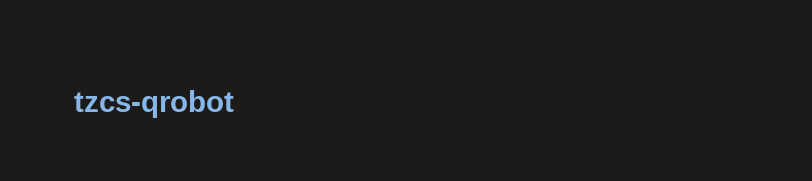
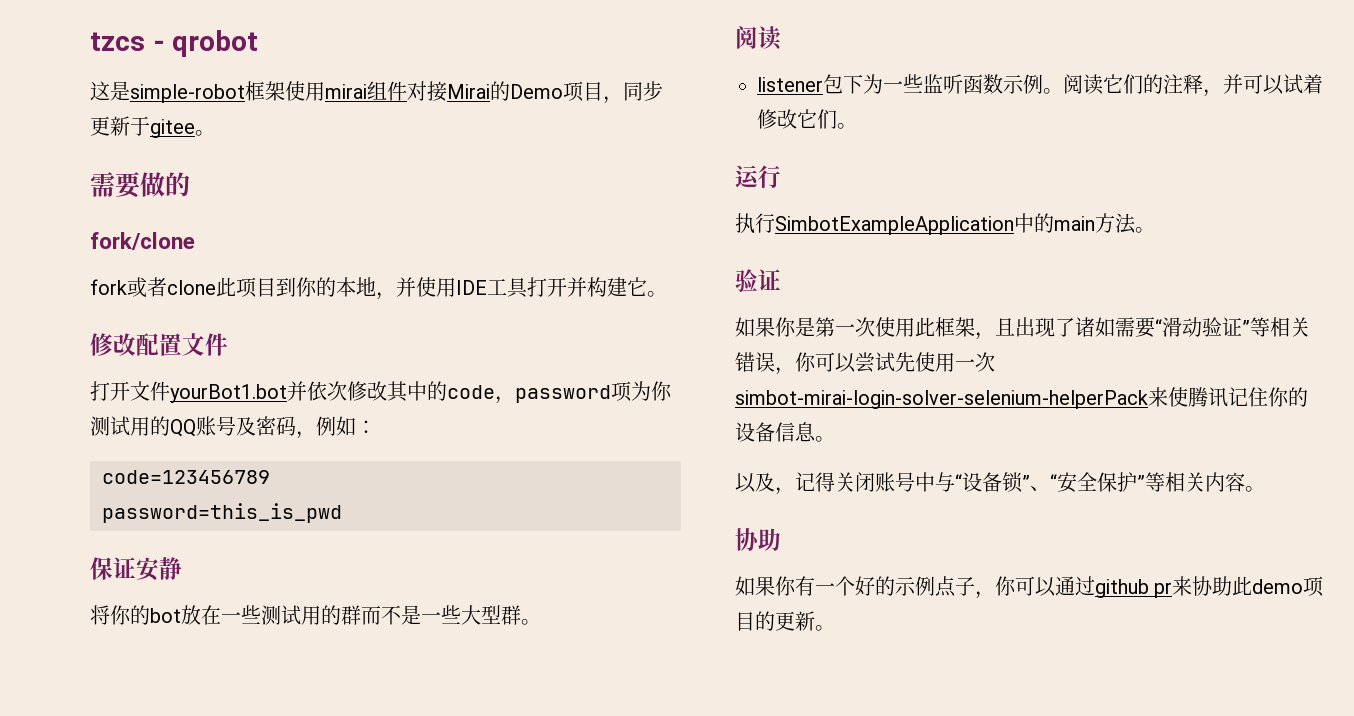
[74,90,234,118] tzcs-qrobot -> [90,30,259,57] [90,81,663,104] [90,116,215,138] [90,172,190,198] [90,232,195,250] [90,277,667,300] [90,333,228,356] [90,381,672,404] [90,416,376,439] [102,470,270,484] [102,503,342,523] [90,557,182,581] [90,605,541,625] [735,26,782,50] [757,74,1323,97] [757,109,857,129] [735,165,781,189] [735,213,1155,235] [735,269,781,292] [735,317,1310,340] [735,352,995,375] [735,387,1308,409] [735,422,835,442] [735,472,1265,495] [735,528,781,551] [735,576,1325,599] [735,611,835,631] tzcs - qrobot // 这是simple-robot框架使用mirai组件对接Mirai的Demo项目，同步更新于gitee。 // 需要做的 // fork/clone // fork或者clone此项目到你的本地，并使用IDE工具打开并构建它。 // 修改配置文件 // 打开文件yourBot1.bot并依次修改其中的code，password项为你测试用的QQ账号及密码，例如： // code=123456789 // password=this_is_pwd // 保证安静 // 将你的bot放在一些测试用的群而不是一些大型群。 // 阅读 // listener包下为一些监听函数示例。阅读它们的注释，并可以试着修改它们。 // 运行 // 执行SimbotExampleApplication中的main方法。 // 验证 // 如果你是第一次使用此框架，且出现了诸如需要“滑动验证”等相关错误，你可以尝试先使用一次simbot-mirai-login-solver-selenium-helperPack来使腾讯记住你的设备信息。 // 以及，记得关闭账号中与“设备锁”、“安全保护”等相关内容。 // 协助 // 如果你有一个好的示例点子，你可以通过github pr来协助此demo项目的更新。

